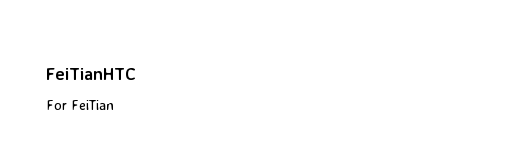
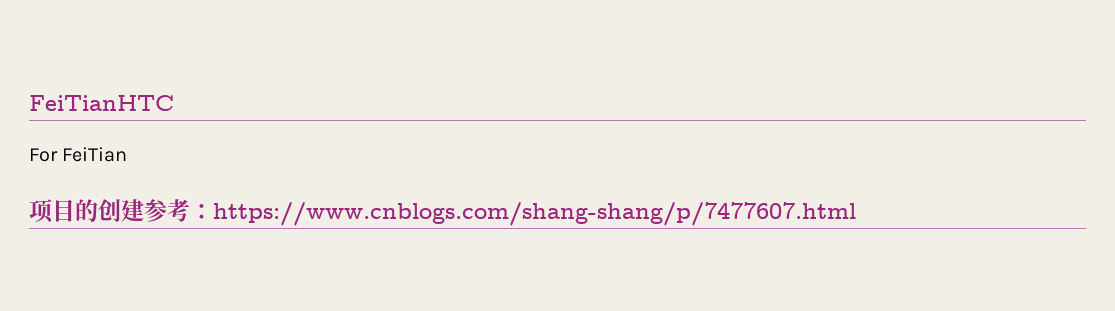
(114, 105) none -> [29,199,856,226] // 项目的创建参考：https://www.cnblogs.com/shang-shang/p/7477607.html

